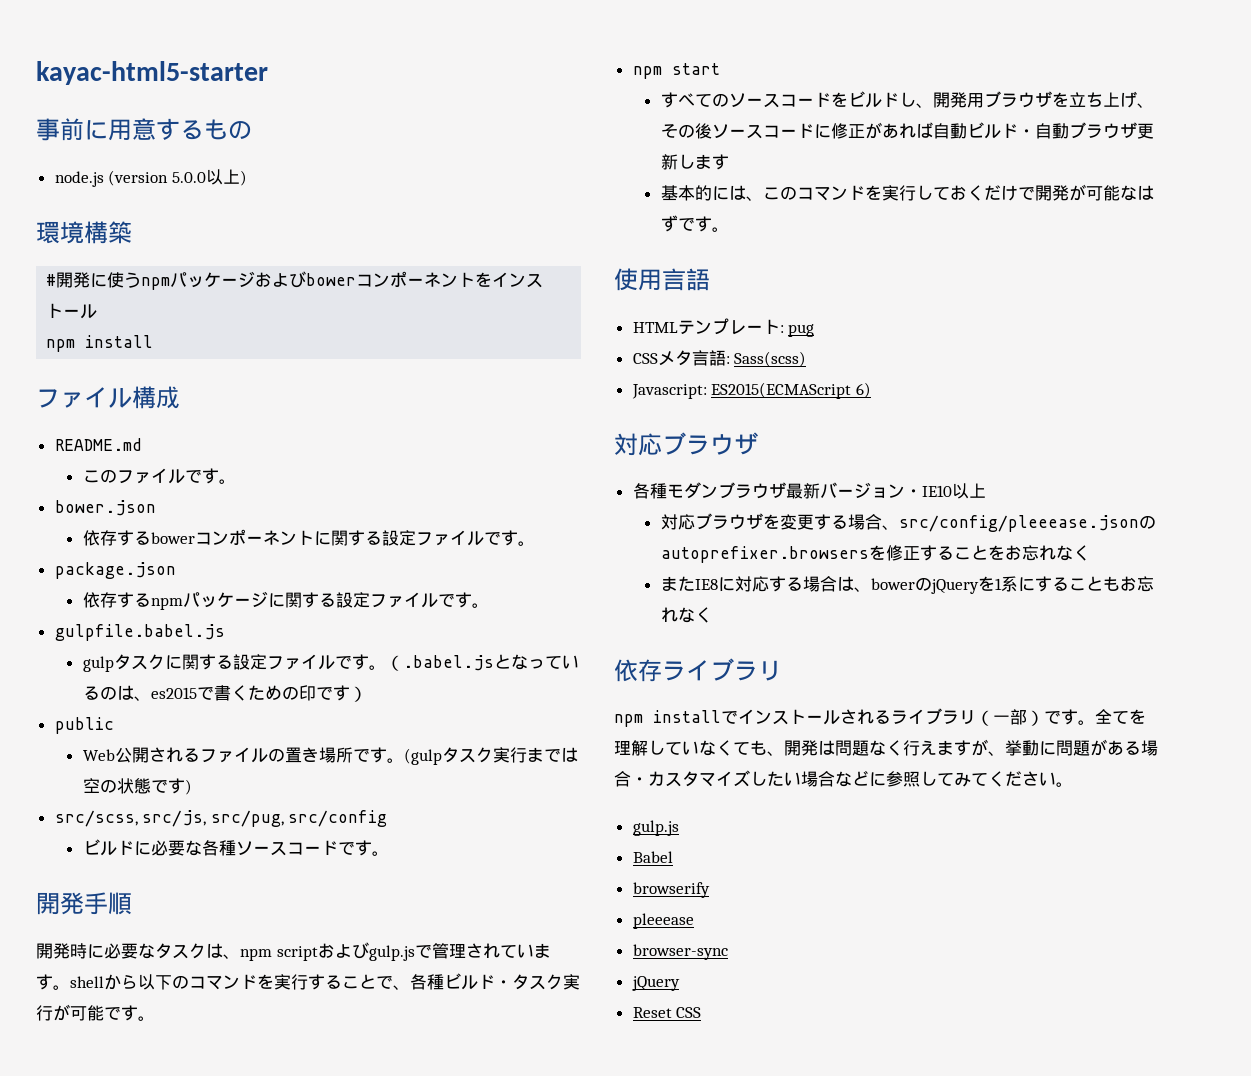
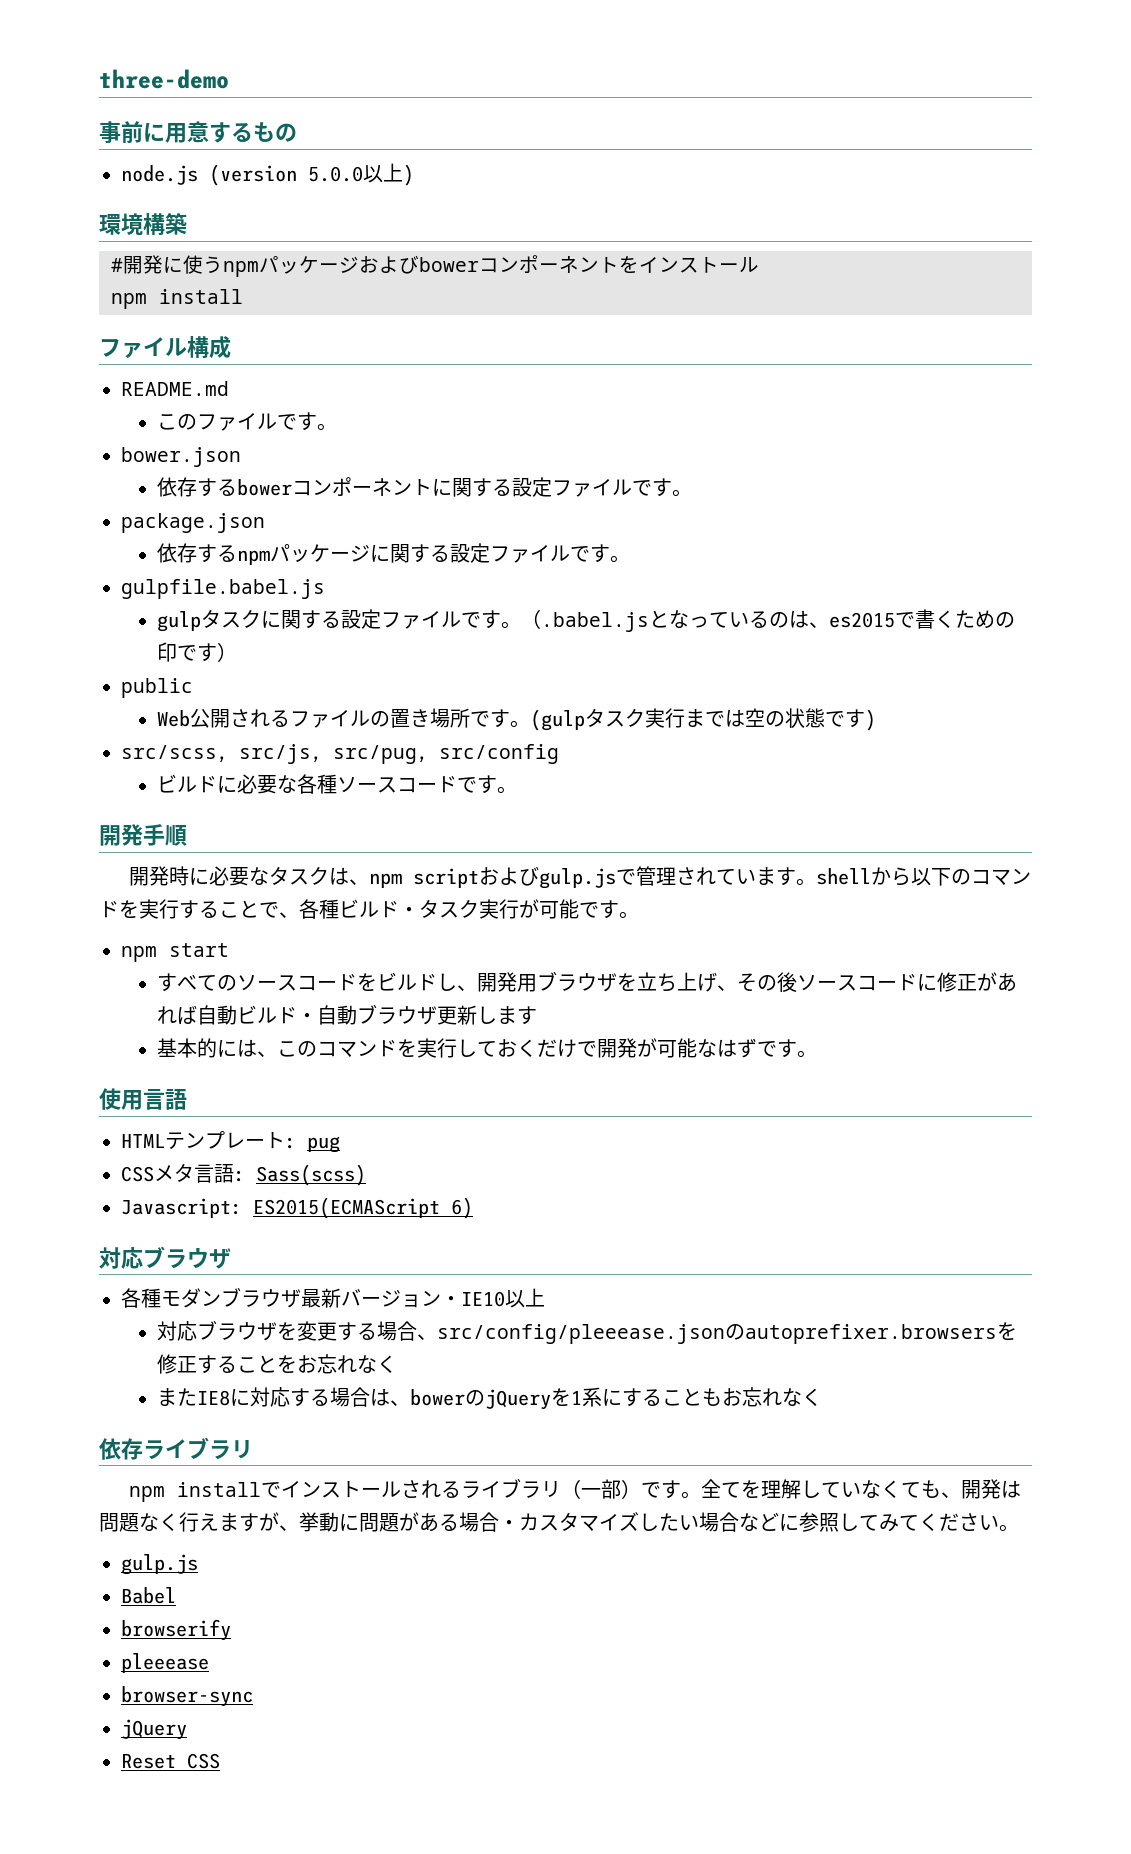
[36,61,268,85] kayac-html5-starter -> [99,69,229,89] three-demo

